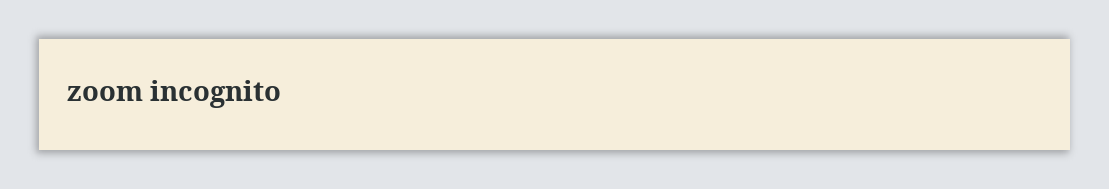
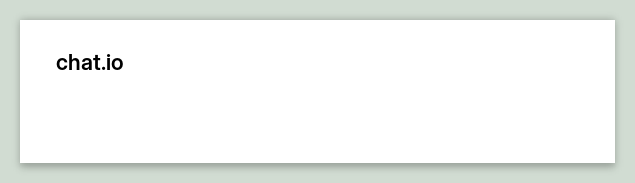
[67,80,282,108] zoom incognito -> [56,54,124,70] chat.io

